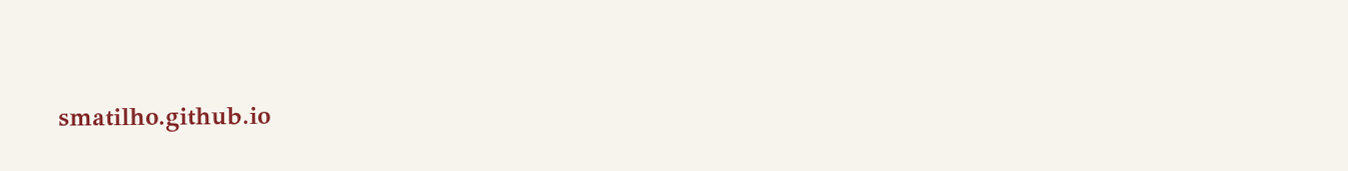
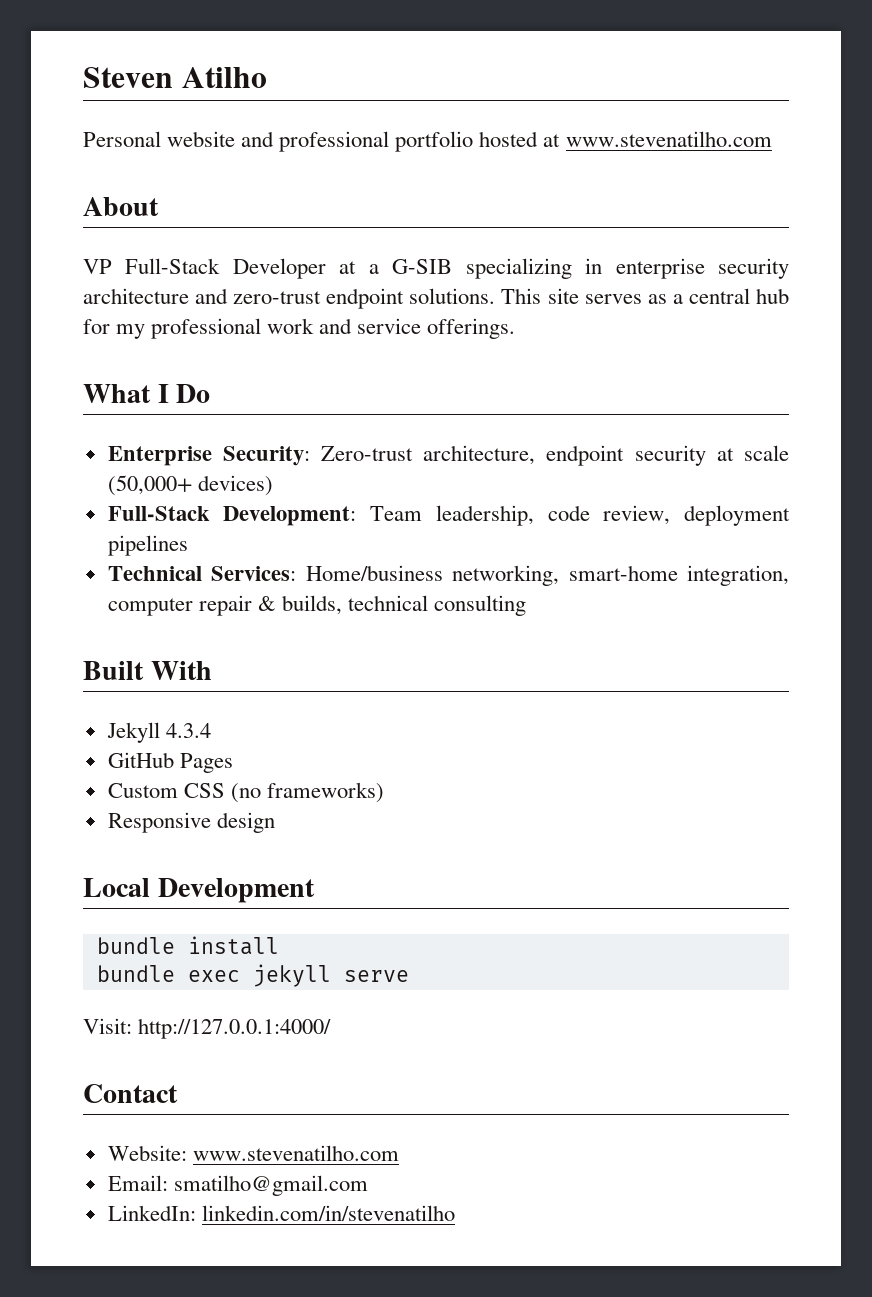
[58,106,271,133] smatilho.github.io -> [83,67,267,88] [83,131,772,152] [83,197,159,216] [83,258,789,279] [83,288,789,309] [83,318,516,339] [83,384,211,403] [107,445,790,466] [107,475,273,496] [107,505,790,526] [107,535,188,556] [107,565,789,586] [107,595,527,616] [83,661,212,680] [106,722,211,743] [107,752,233,773] [107,782,384,803] [107,812,275,833] [83,878,315,903] [96,936,279,955] [96,964,409,987] [83,1018,332,1039] [83,1084,178,1103] [107,1145,399,1161] [107,1175,368,1196] [107,1205,455,1221] Steven Atilho // Personal website and professional portfolio hosted at www.stevenatilho.com // About // VP Full-Stack Developer at a G-SIB specializing in enterprise security architecture and zero-trust endpoint solutions. This site serves as a central hub for my professional work and service offerings. // What I Do // Enterprise Security: Zero-trust architecture, endpoint security at scale (50,000+ devices) // Full-Stack Development: Team leadership, code review, deployment pipelines // Technical Services: Home/business networking, smart-home integration, computer repair & builds, technical consulting // Built With // Jekyll 4.3.4 // GitHub Pages // Custom CSS (no frameworks) // Responsive design // Local Development // bundle install // bundle exec jekyll serve // Visit: http://127.0.0.1:4000/ // Contact // Website: www.stevenatilho.com // Email: smatilho@gmail.com // LinkedIn: linkedin.com/in/stevenatilho

